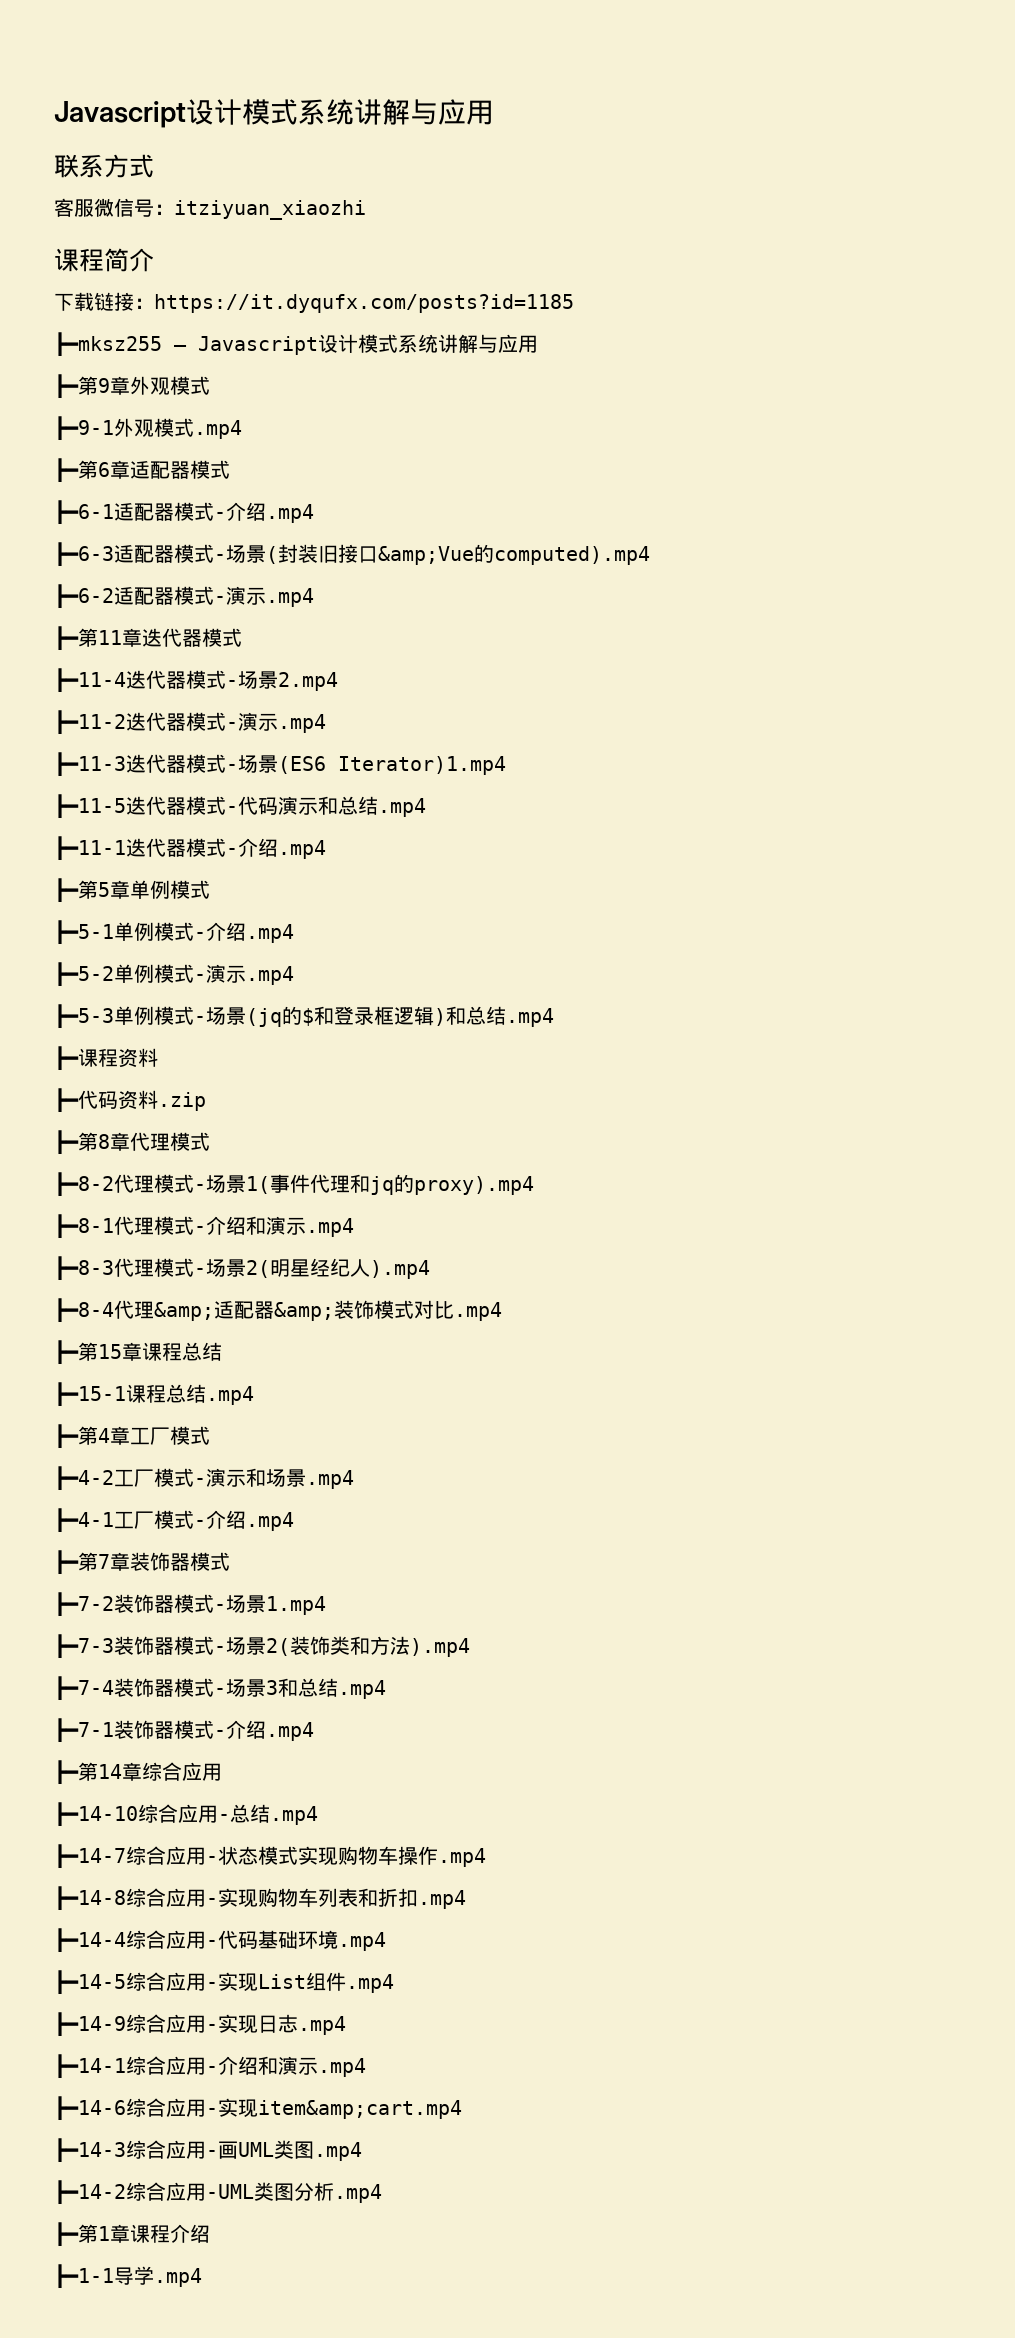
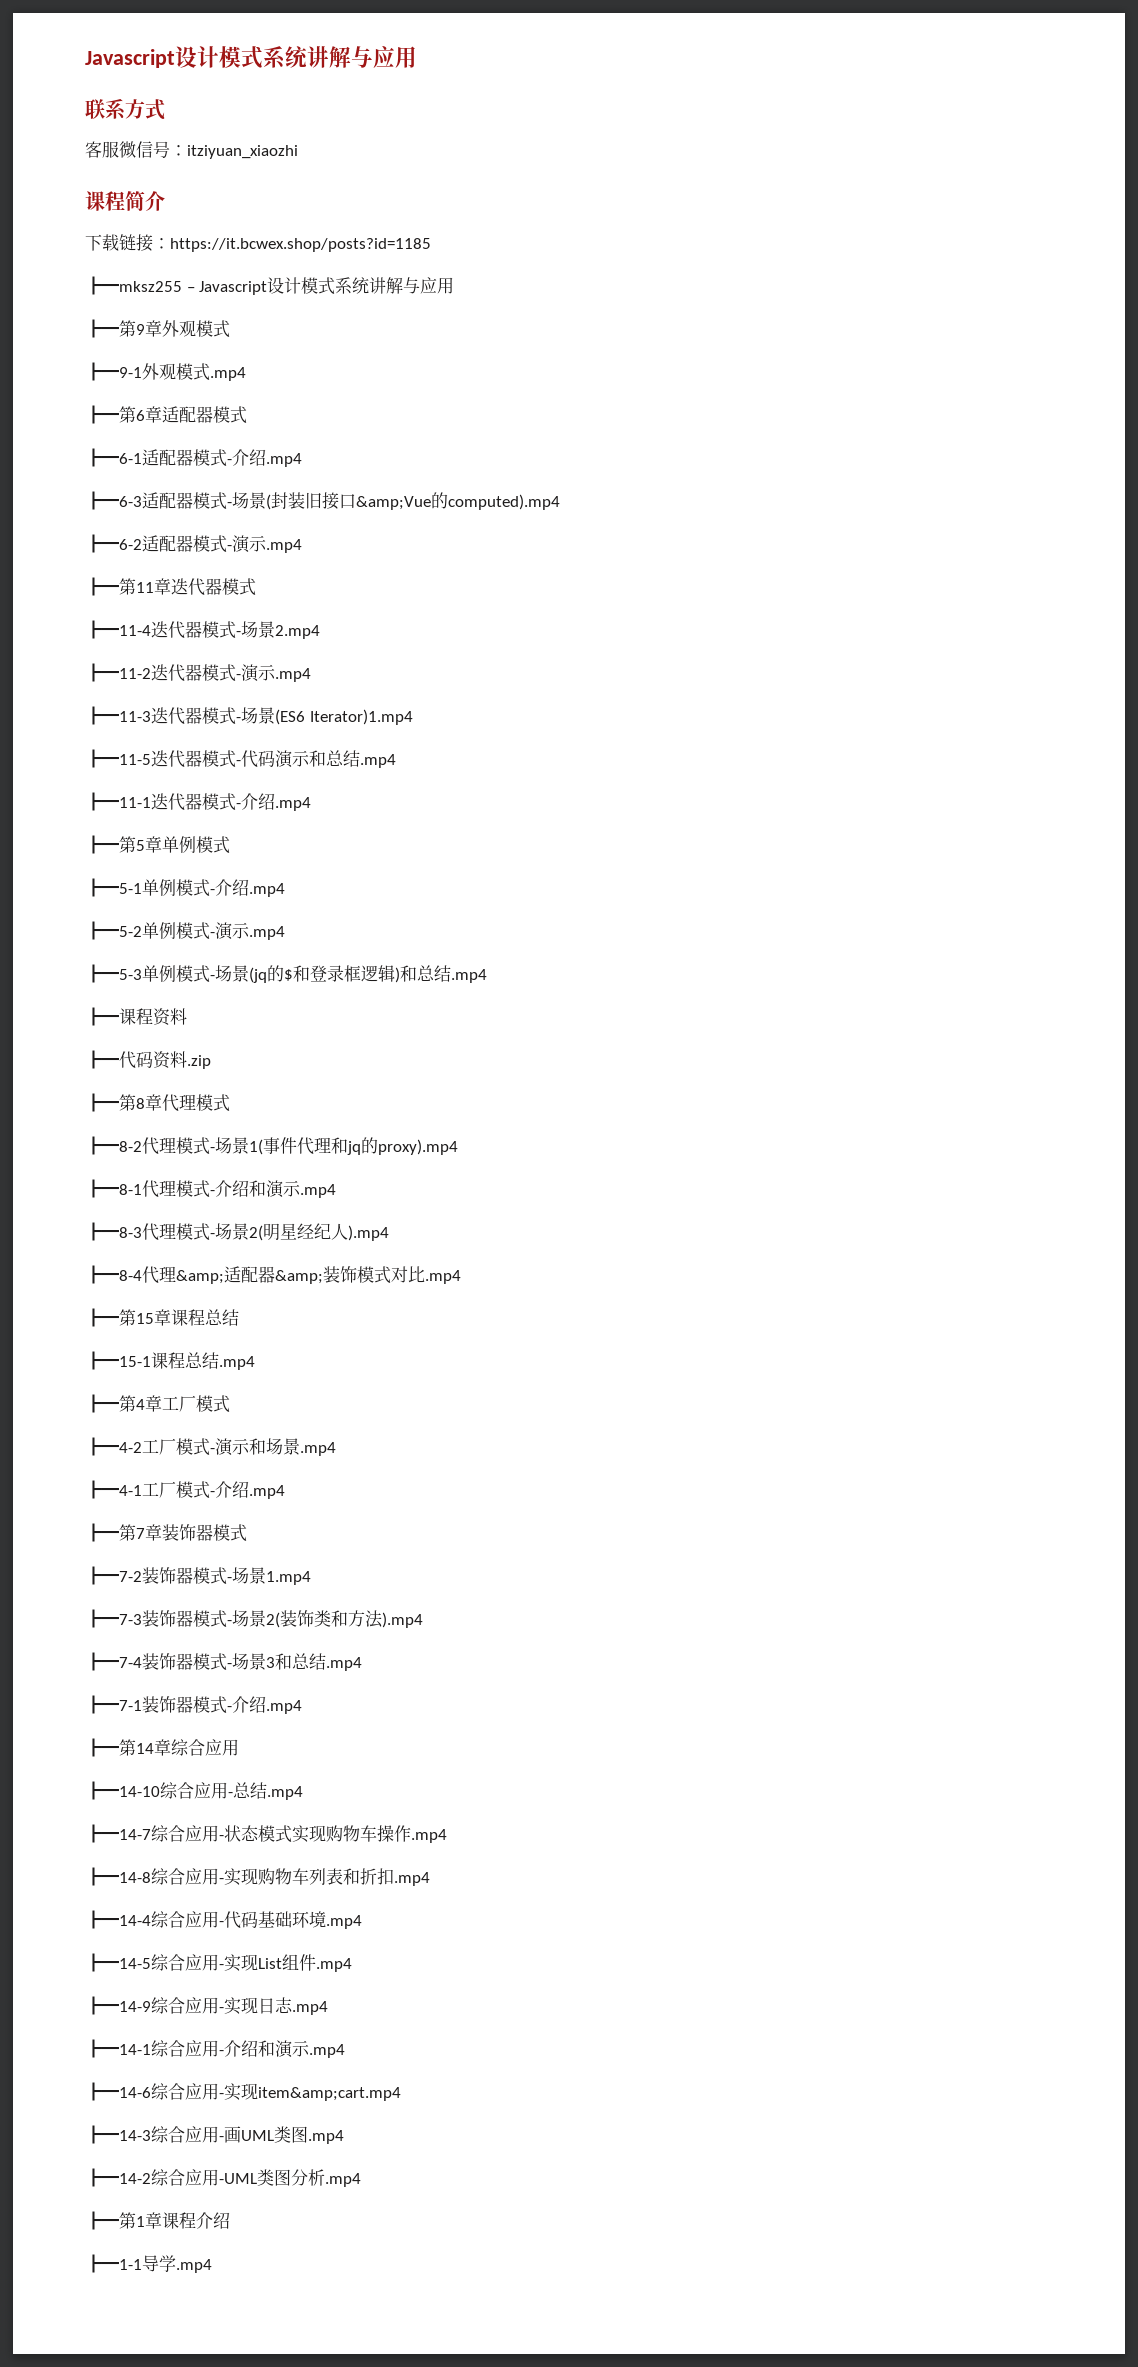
[154,294,574,313] https://it.dyqufx.com/posts?id=1185 -> [170,238,431,252] https://it.bcwex.shop/posts?id=1185

